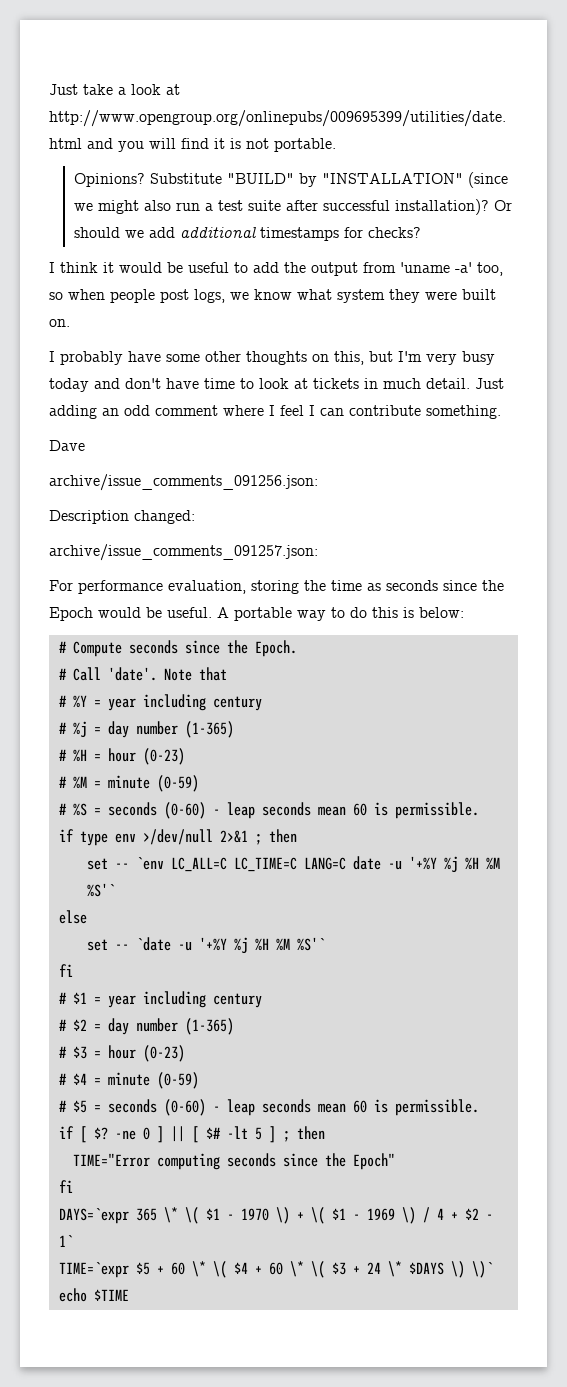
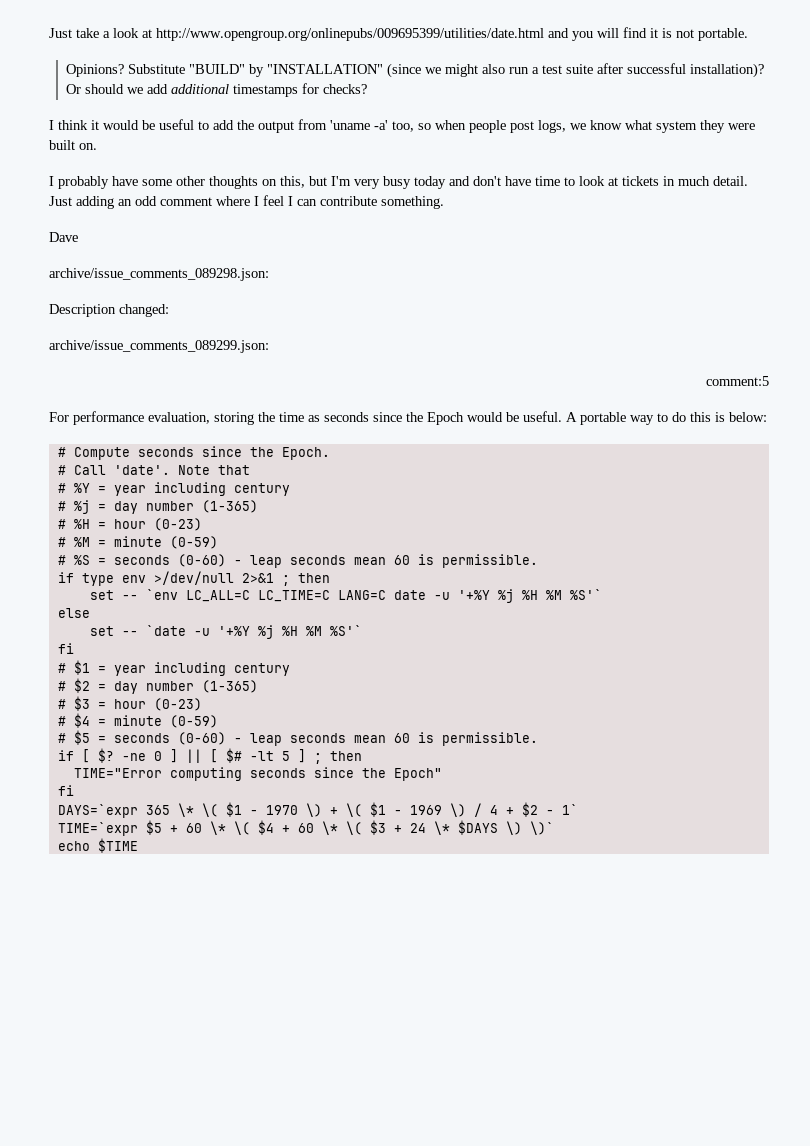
[49,474,318,491] archive/issue_comments_091256.json: -> [49,268,269,281] archive/issue_comments_089298.json:
[49,544,318,561] archive/issue_comments_091257.json: -> [49,340,269,353] [706,376,769,386] archive/issue_comments_089299.json: // comment:5

